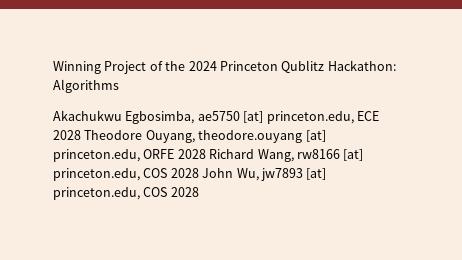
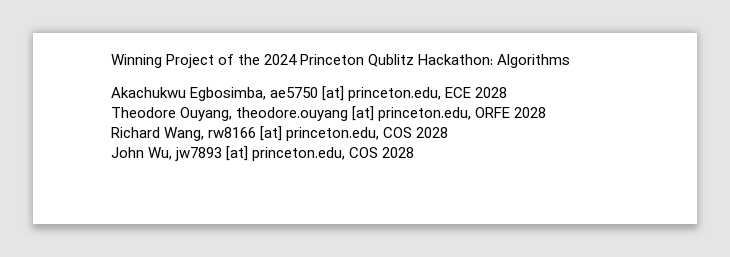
(81, 135) none -> (508, 92) //
(206, 154) none -> (547, 112) //
(199, 173) none -> (449, 132) //

